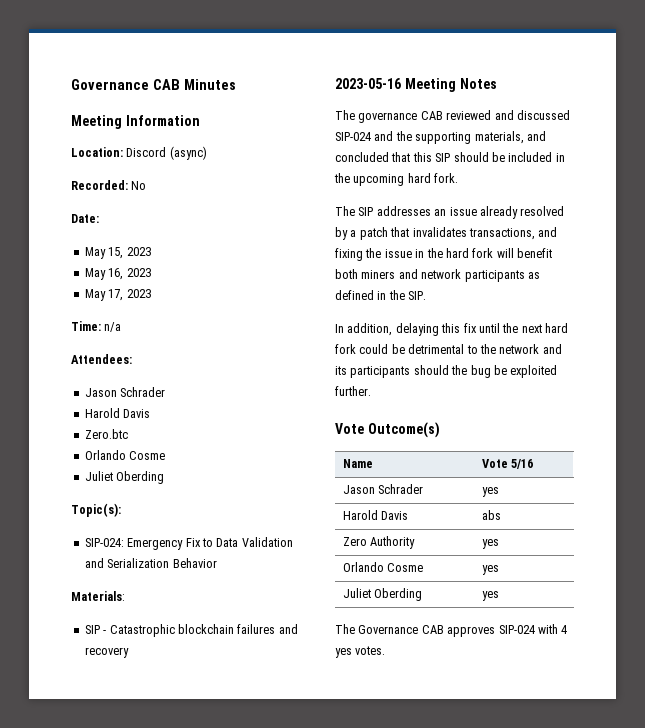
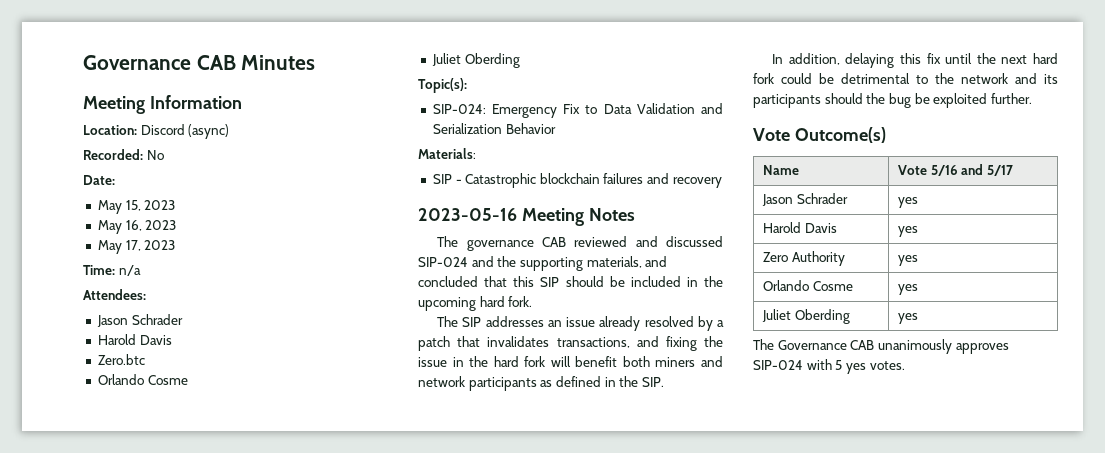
(534, 464) none -> [961,164,1013,176] and 5/17
[481,510,501,520] abs -> [898,226,919,237] yes
(444, 629) none -> [877,339,952,354] unanimously
[561,625,568,634] 4 -> [835,360,843,370] 5

